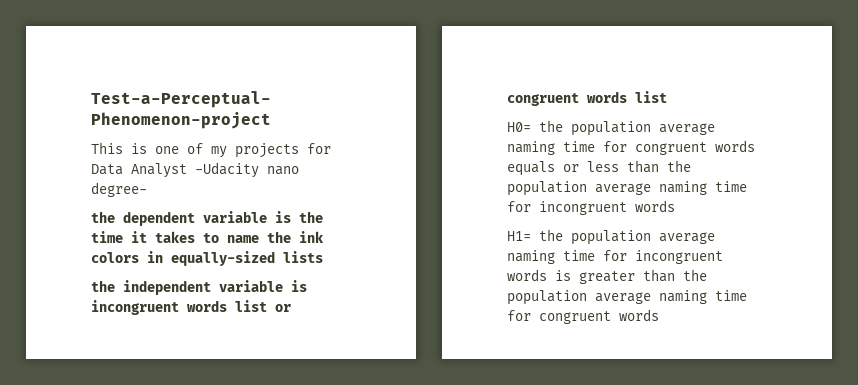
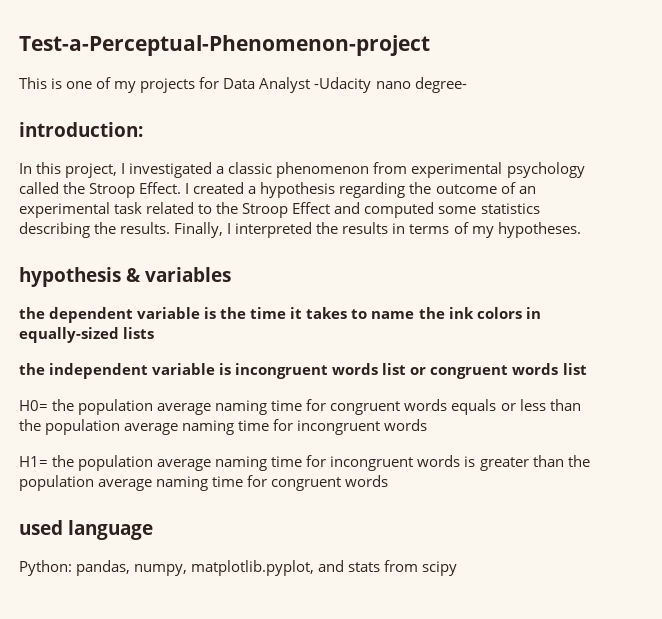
(147, 189) none -> [19,122,143,137] [19,162,585,178] [19,182,536,198] [19,202,540,218] [19,222,581,238] [19,267,232,287] // introduction: // In this project, I investigated a classic phenomenon from experimental psychology called the Stroop Effect. I created a hypothesis regarding the outcome of an experimental task related to the Stroop Effect and computed some statistics describing the results. Finally, I interpreted the results in terms of my hypotheses. // hypothesis & variables
(659, 315) none -> [19,520,154,540] [19,560,458,576] // used language // Python: pandas, numpy, matplotlib.pyplot, and stats from scipy

